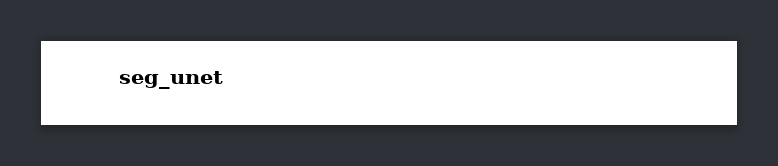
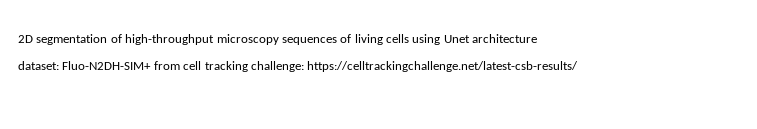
[119,71,223,89] seg_unet -> [18,34,538,45] [18,61,579,72] 2D segmentation of high-throughput microscopy sequences of living cells using Unet architecture // dataset: Fluo-N2DH-SIM+ from cell tracking challenge: https://celltrackingchallenge.net/latest-csb-results/

